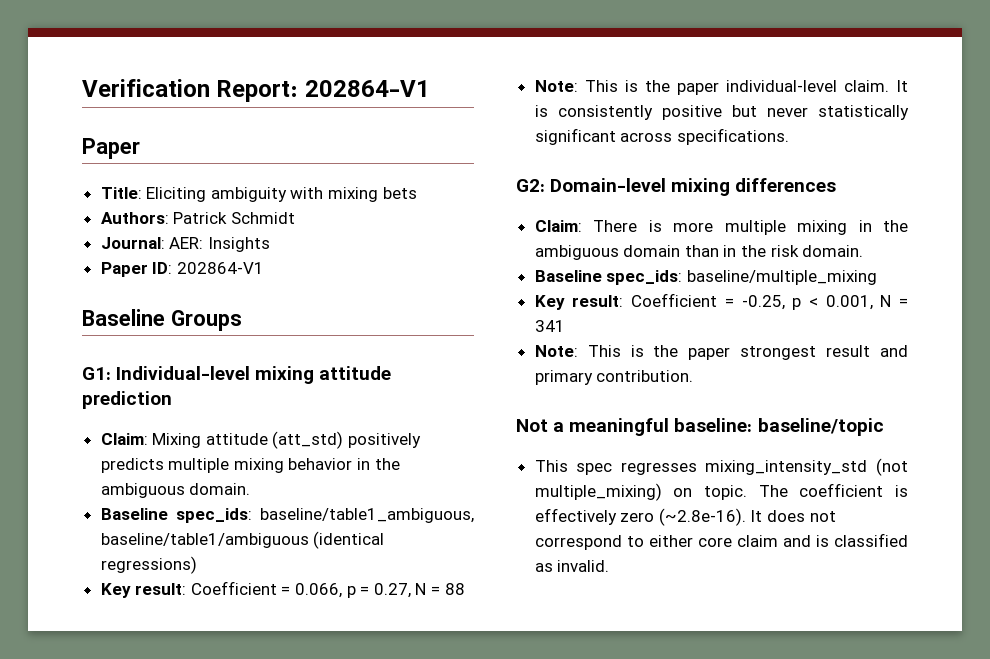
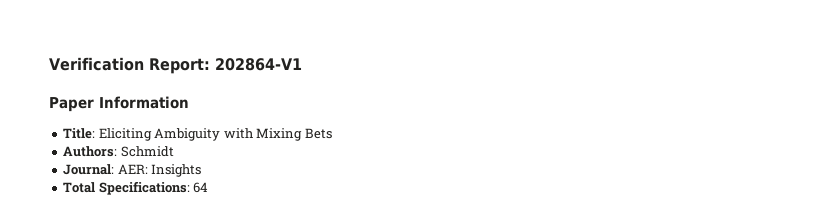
(140, 148) none -> [99,96,189,109] Information
[210,187,417,202] ambiguity with mixing bets -> [154,128,332,141] Ambiguity with Mixing Bets
[173,212,228,224] Patrick -> (118, 151) none
[100,262,264,277] [82,309,242,331] [82,366,392,384] [82,391,172,409] [100,431,422,449] [100,458,400,473] [100,483,251,498] [100,508,474,523] [100,531,385,549] [100,556,197,574] [100,581,465,598] [534,80,908,95] [534,105,909,120] [534,128,789,145] [516,178,837,196] [534,220,908,235] [534,245,864,260] [534,270,877,285] [534,293,908,310] [534,320,565,332] [534,345,908,360] [534,370,694,385] [516,418,884,436] [534,458,908,476] [534,483,908,501] [534,508,836,526] [534,533,908,550] [534,560,610,572] Paper ID: 202864-V1 // Baseline Groups // G1: Individual-level mixing attitude prediction // Claim: Mixing attitude (att_std) positively predicts multiple mixing behavior in the ambiguous domain. // Baseline spec_ids: baseline/table1_ambiguous, baseline/table1/ambiguous (identical regressions) // Key result: Coefficient = 0.066, p = 0.27, N = 88 // Note: This is the paper individual-level claim. It is consistently positive but never statistically significant across specifications. // G2: Domain-level mixing differences // Claim: There is more multiple mixing in the ambiguous domain than in the risk domain. // Baseline spec_ids: baseline/multiple_mixing // Key result: Coefficient = -0.25, p < 0.001, N = 341 // Note: This is the paper strongest result and primary contribution. // Not a meaningful baseline: baseline/topic // This spec regresses mixing_intensity_std (not multiple_mixing) on topic. The coefficient is effectively zero (~2.8e-16). It does not correspond to either core claim and is classified as invalid. -> [63,181,209,195] Total Specifications: 64

